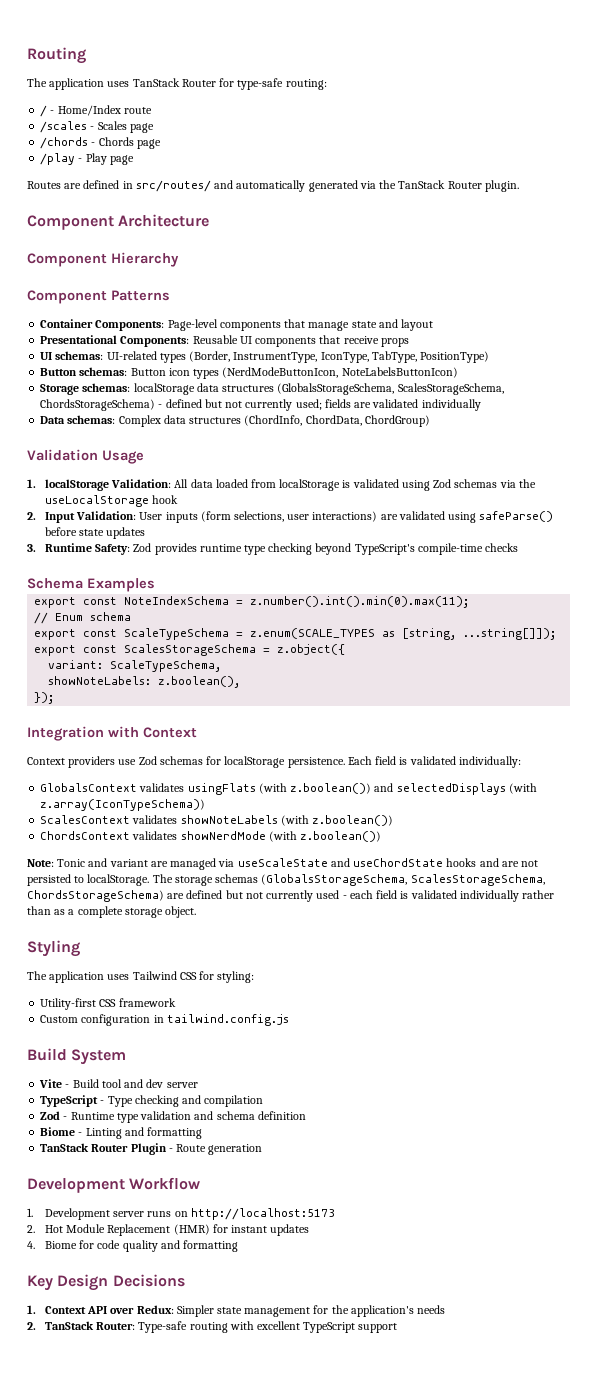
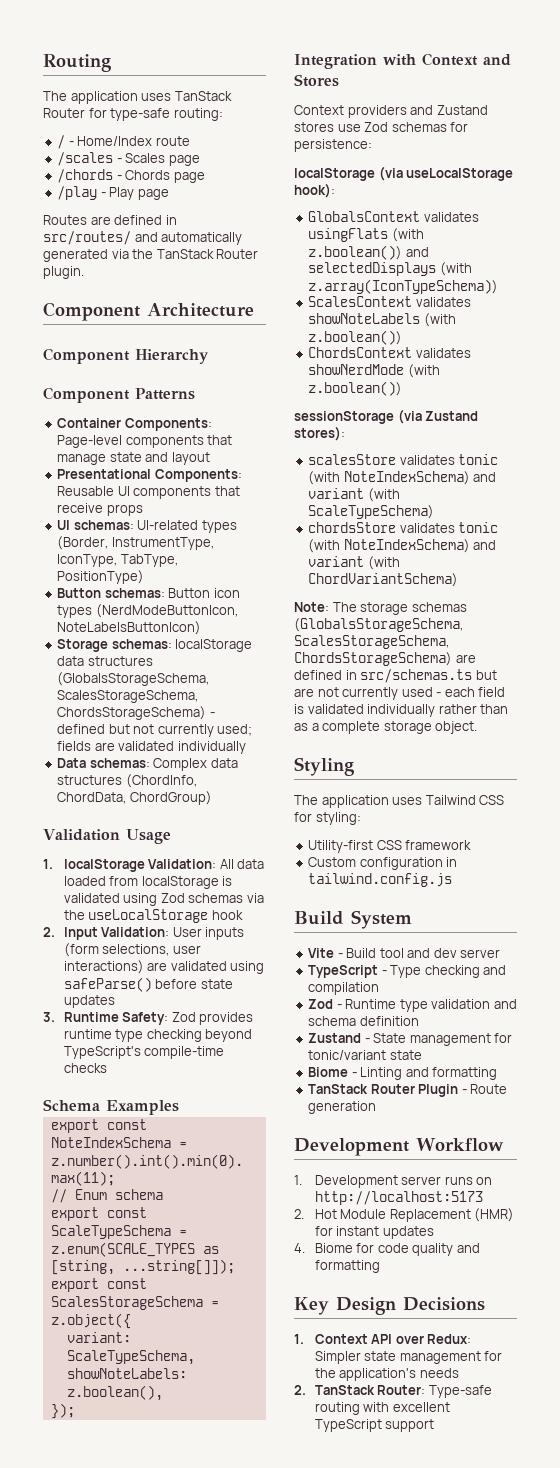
(197, 732) none -> [483,54,511,66] [294,74,339,87] and Stores
(116, 762) none -> [410,105,488,115] [294,122,334,132] and Zustand stores
[224,756,521,768] localStorage persistence. Each field is validated individually: -> [294,139,372,152] [294,166,514,181] [294,183,335,198] persistence: // localStorage (via useLocalStorage hook):
[27,858,539,870] [27,874,150,886] Note: Tonic and variant are managed via useScaleState and useChordState hooks and are not persisted to localStorage. -> [294,409,479,424] [294,426,345,441] [308,454,499,465] [308,471,497,485] [308,488,400,502] [308,505,435,519] [308,522,499,533] [308,539,497,553] [308,556,400,570] [308,573,459,587] [294,602,329,612] sessionStorage (via Zustand stores): // scalesStore validates tonic (with NoteIndexSchema) and variant (with ScaleTypeSchema) // chordsStore validates tonic (with NoteIndexSchema) and variant (with ChordVariantSchema) // Note:
[225,890,243,899] but -> [345,669,497,683] [294,688,314,697] in src/schemas.ts but are
(306, 1115) none -> [308,1033,513,1046] [308,1050,422,1060] // Zustand - State management for tonic/variant state

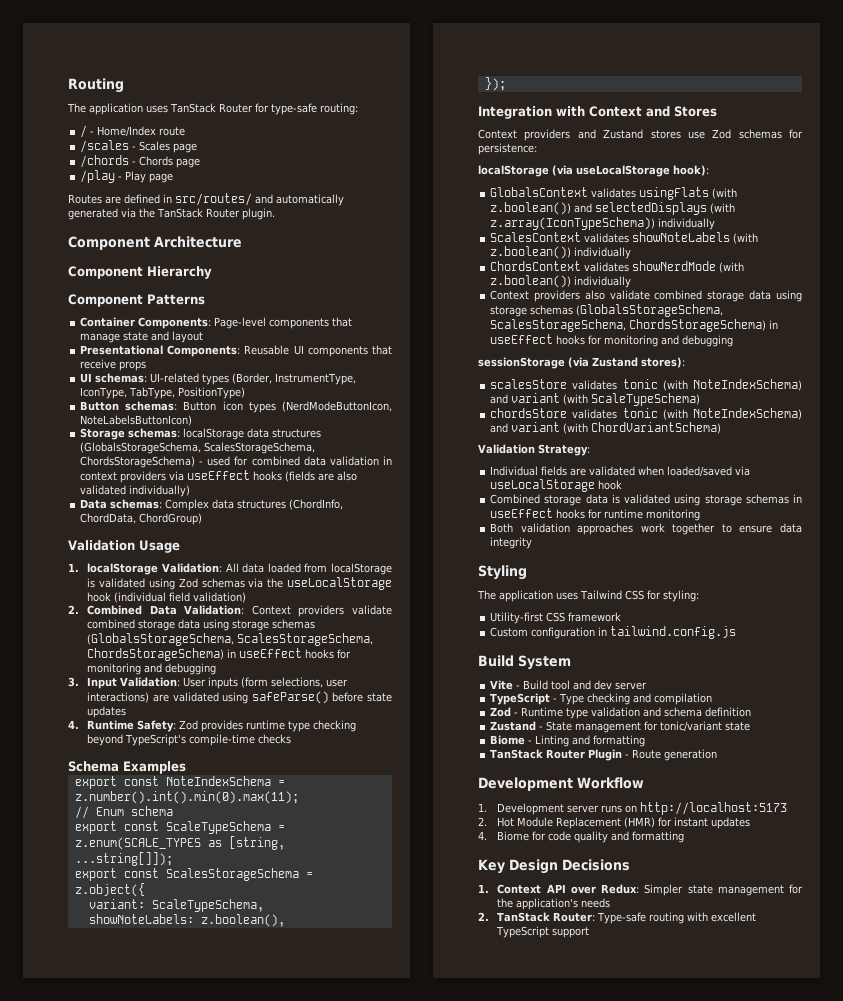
[57,724,253,737] [57,741,246,754] defined but not currently used; fields are validated individually -> [207,456,392,466] [80,470,358,483] [80,485,191,497] used for combined data validation in context providers via useEffect hooks (fields are also validated individually)
[43,927,55,937] // 2. -> [114,592,247,603] [68,605,392,617] [87,619,316,631] [87,633,374,646] [87,648,352,661] [87,663,217,675] [68,677,79,687] (individual field validation) // 2. Combined Data Validation: Context providers validate combined storage data using storage schemas (GlobalsStorageSchema, ScalesStorageSchema, ChordsStorageSchema) in useEffect hooks for monitoring and debugging // 3.
[43,1012,55,1022] 3. -> [68,720,79,729] 4.
(499, 286) none -> [658,218,716,230] individually
(403, 337) none -> [574,247,632,259] individually
(403, 388) none -> [574,276,632,288] [490,290,802,302] [490,304,724,317] [490,319,779,332] [490,334,734,347] individually // Context providers also validate combined storage data using storage schemas (GlobalsStorageSchema, ScalesStorageSchema, ChordsStorageSchema) in useEffect hooks for monitoring and debugging
[294,602,467,615] [294,618,463,632] [294,635,449,649] [294,652,476,666] [294,669,497,683] [294,687,506,700] [294,704,509,717] [294,721,478,734] Note: The storage schemas (GlobalsStorageSchema, ScalesStorageSchema, ChordsStorageSchema) are defined in src/schemas.ts but are not currently used - each field is validated individually rather than as a complete storage object. -> [478,444,590,456] [490,466,751,477] [490,479,623,492] [490,494,802,506] [490,508,701,521] [490,523,802,535] [490,537,533,549] Validation Strategy: // Individual fields are validated when loaded/saved via useLocalStorage hook // Combined storage data is validated using storage schemas in useEffect hooks for runtime monitoring // Both validation approaches work together to ensure data integrity

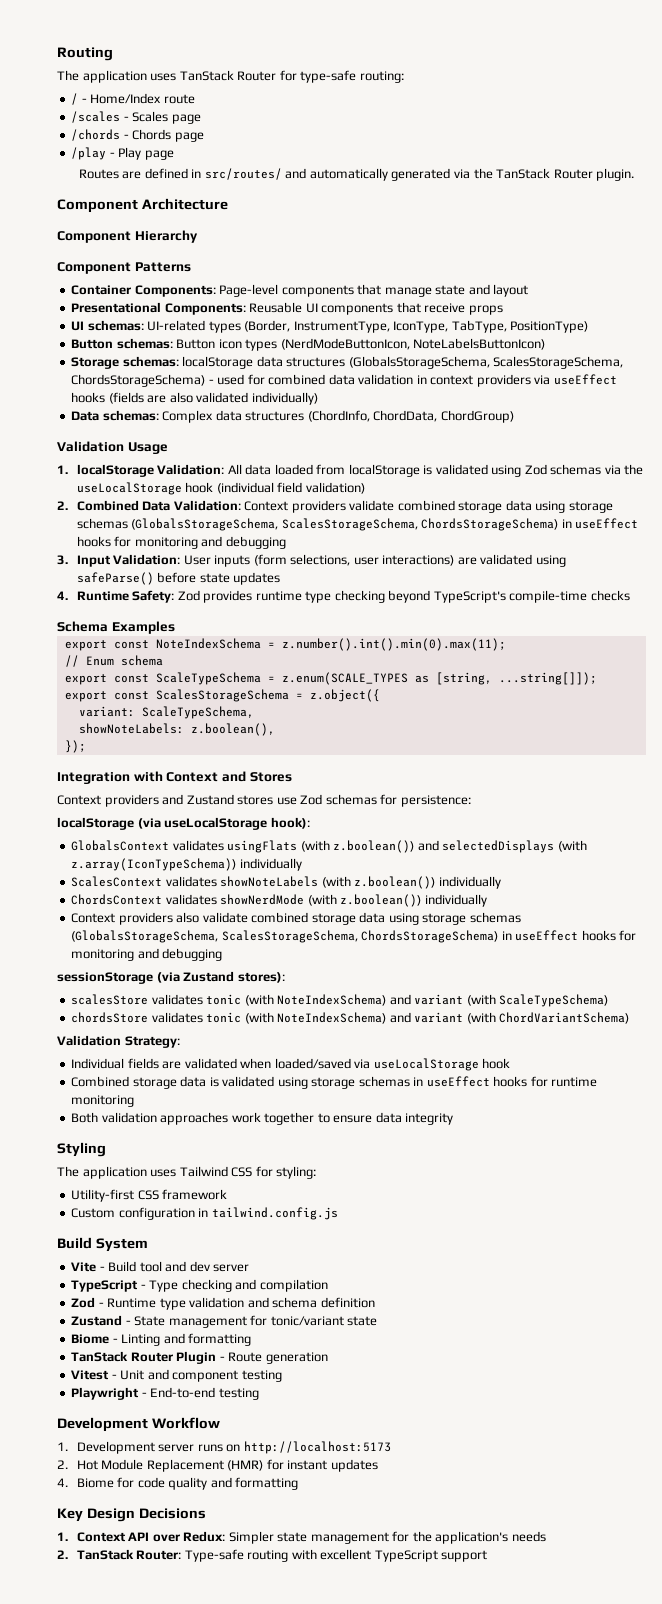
(718, 755) none -> [71,1369,282,1382] [71,1387,259,1400] // Vitest - Unit and component testing // Playwright - End-to-end testing

